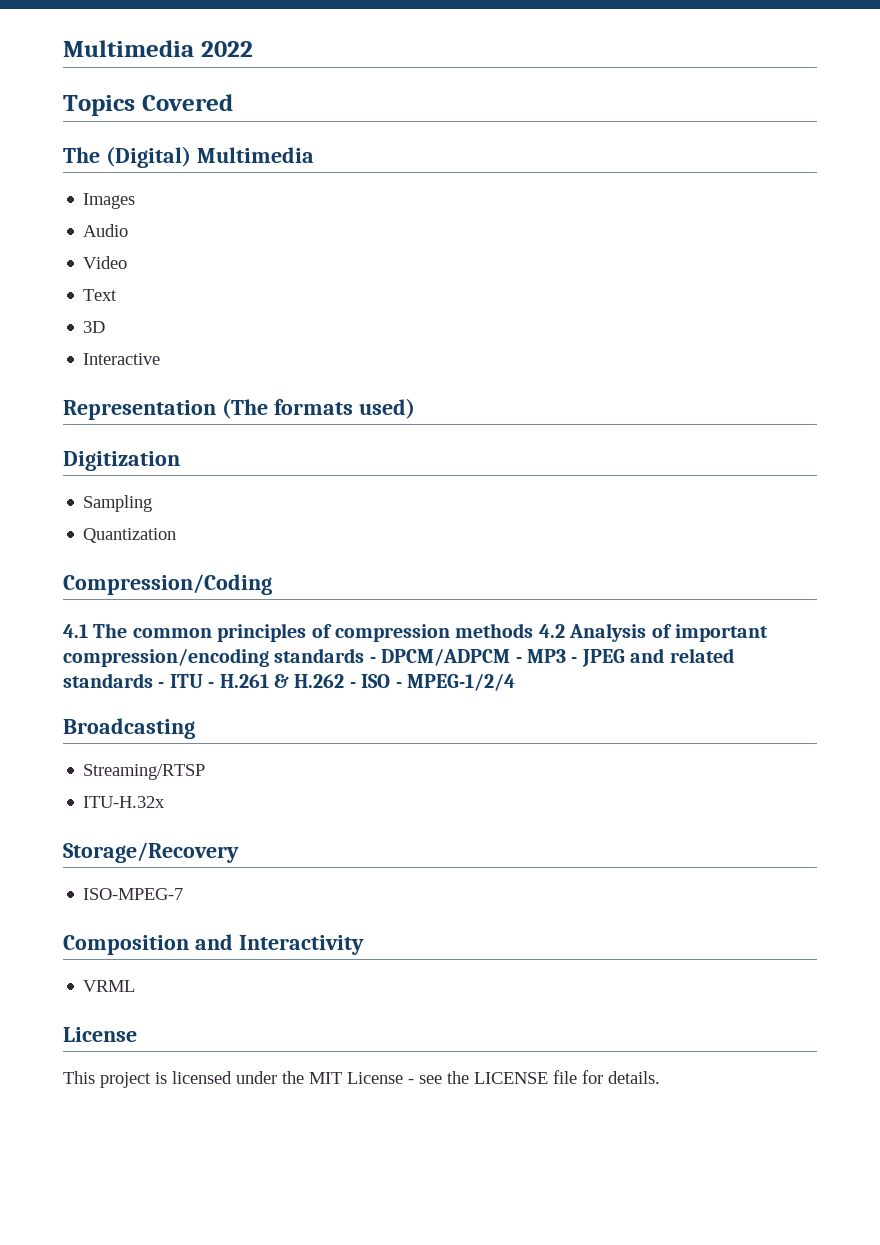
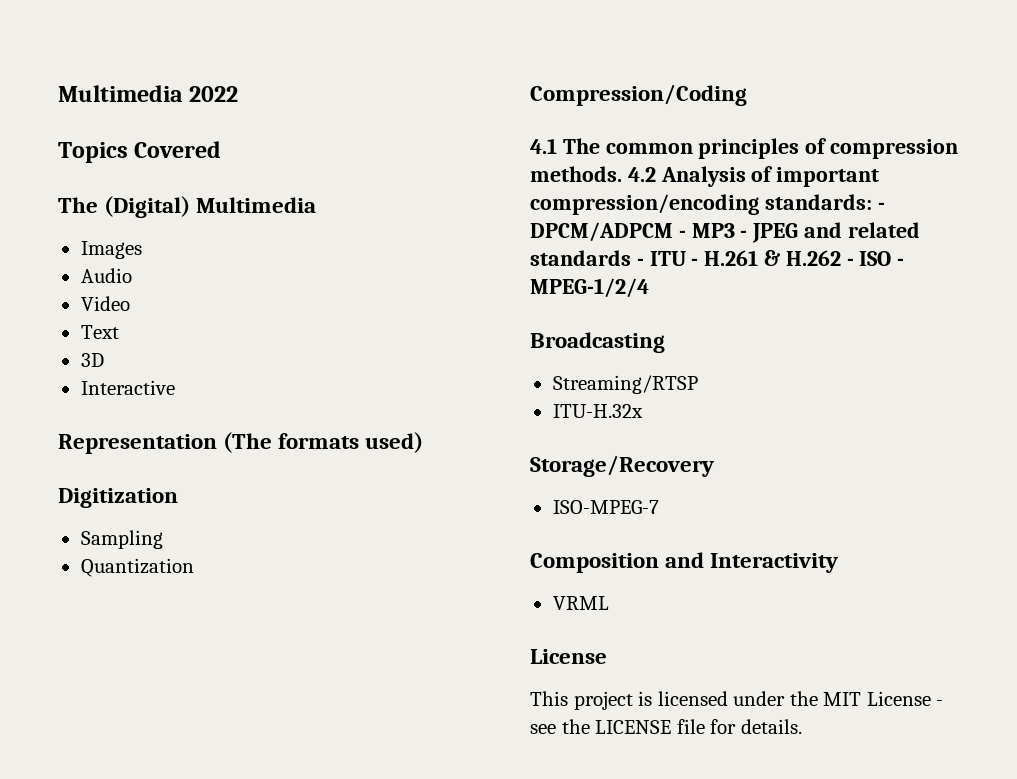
[455,623,534,638] methods -> [530,166,622,182] methods.
[274,648,365,663] standards -> [764,194,872,210] standards:

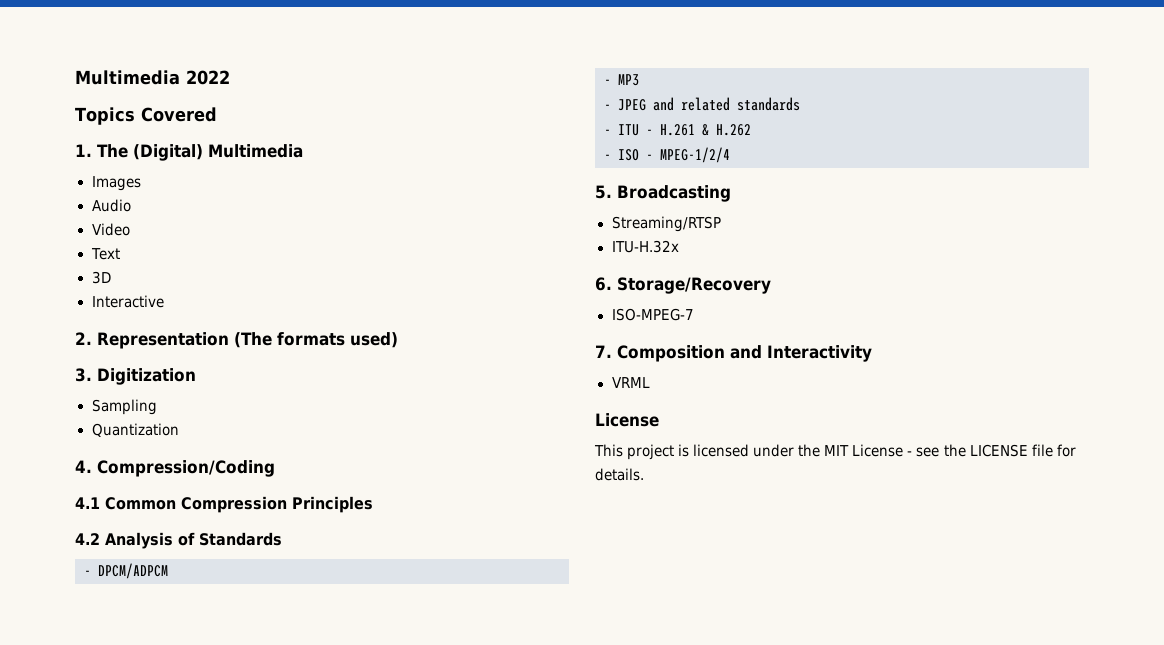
(222, 149) none -> [75,144,92,157] 1.
(175, 387) none -> [75,332,92,345] 2.
(424, 442) none -> [75,368,92,382] 3.
(194, 567) none -> [75,460,92,473] 4.
[562,138,959,159] [530,166,880,187] [530,194,872,215] The common principles of compression methods. 4.2 Analysis of important compression/encoding standards: -> [105,496,373,513] [75,532,282,549] Common Compression Principles // 4.2 Analysis of Standards //
(673, 232) none -> (168, 571) //
(735, 230) none -> (639, 80) //
(631, 258) none -> (800, 104) //
(841, 258) none -> (751, 130) //
(649, 288) none -> [595,185,612,199] 5.
(643, 411) none -> [595,277,612,291] 6.
(659, 507) none -> [595,345,612,358] 7.

